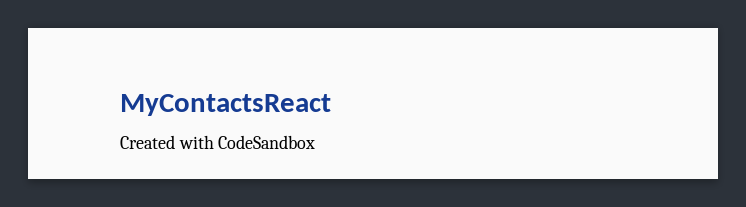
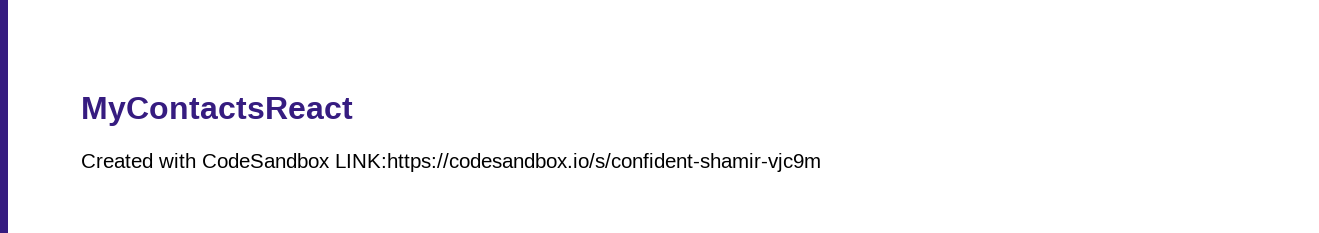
(316, 142) none -> [335,153,821,172] LINK:https://codesandbox.io/s/confident-shamir-vjc9m

